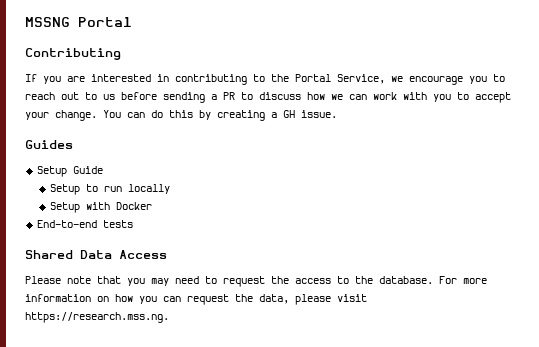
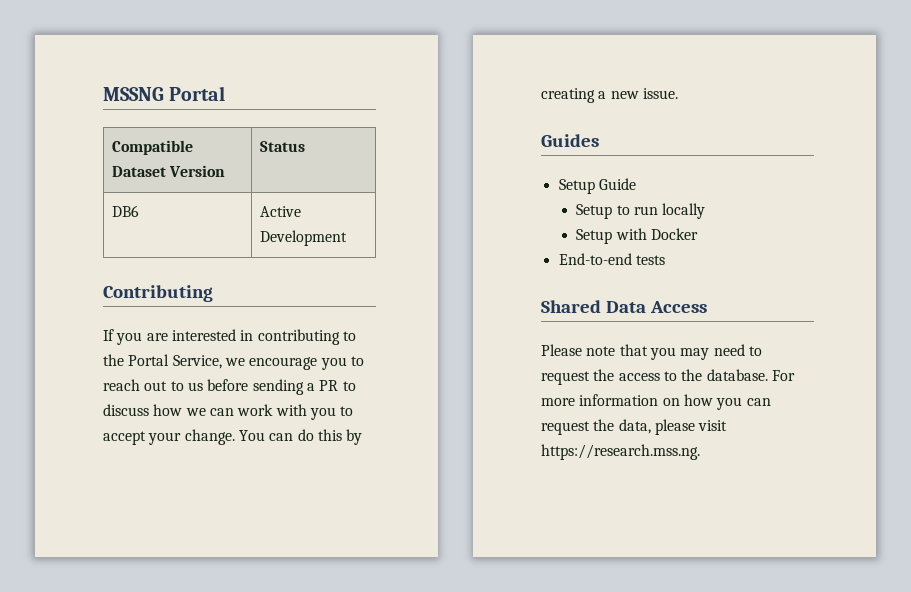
(132, 22) none -> [112,140,194,155] [112,165,226,177] [260,141,306,152] [112,205,140,217] [260,206,302,217] [260,230,348,246] // Compatible Dataset Version | Status // DB6 | Active Development
[283,110,295,118] GH -> [610,91,639,99] new

